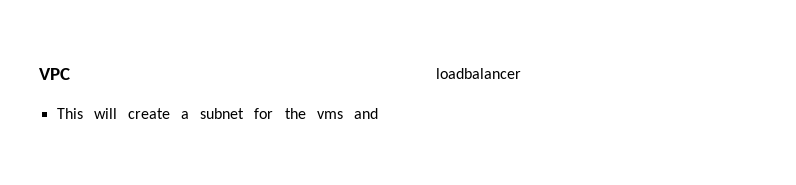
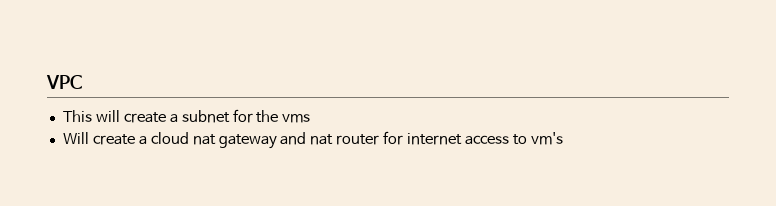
[354,108,379,119] [435,68,521,79] and loadbalancer -> [62,131,563,149] // Will create a cloud nat gateway and nat router for internet access to vm's

